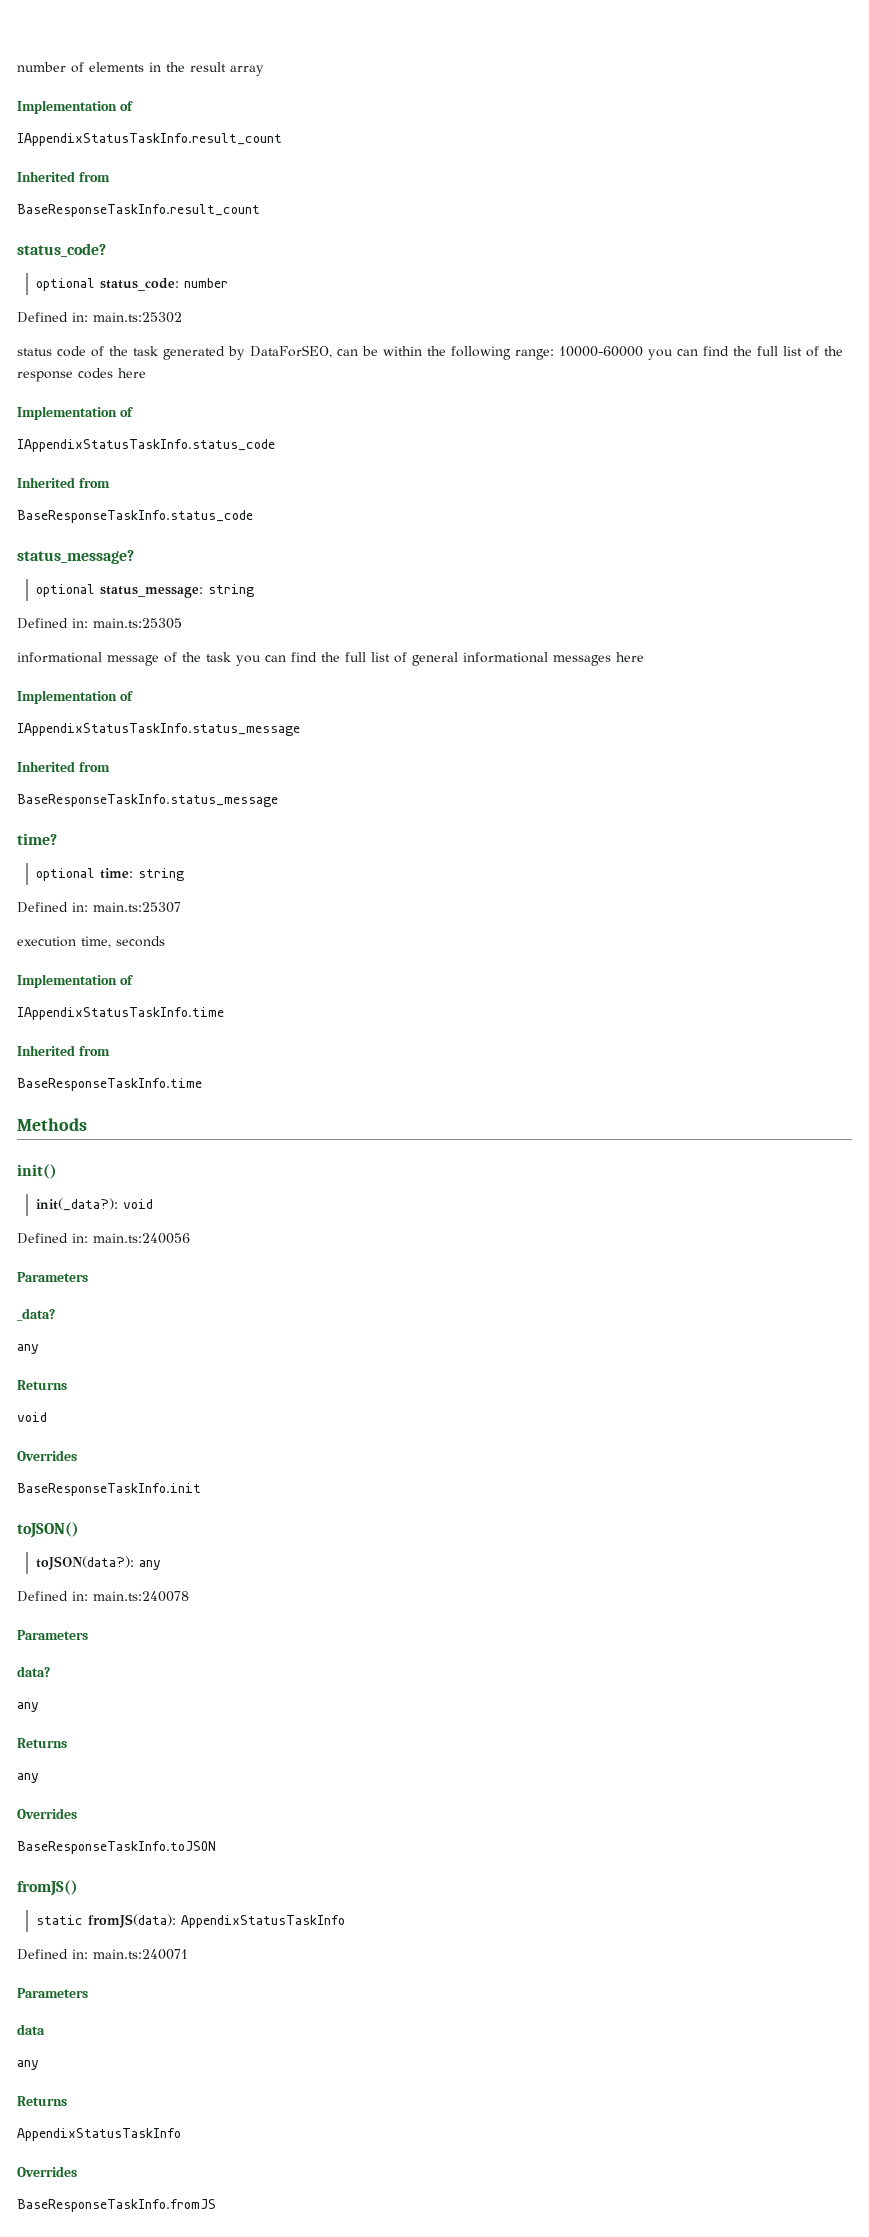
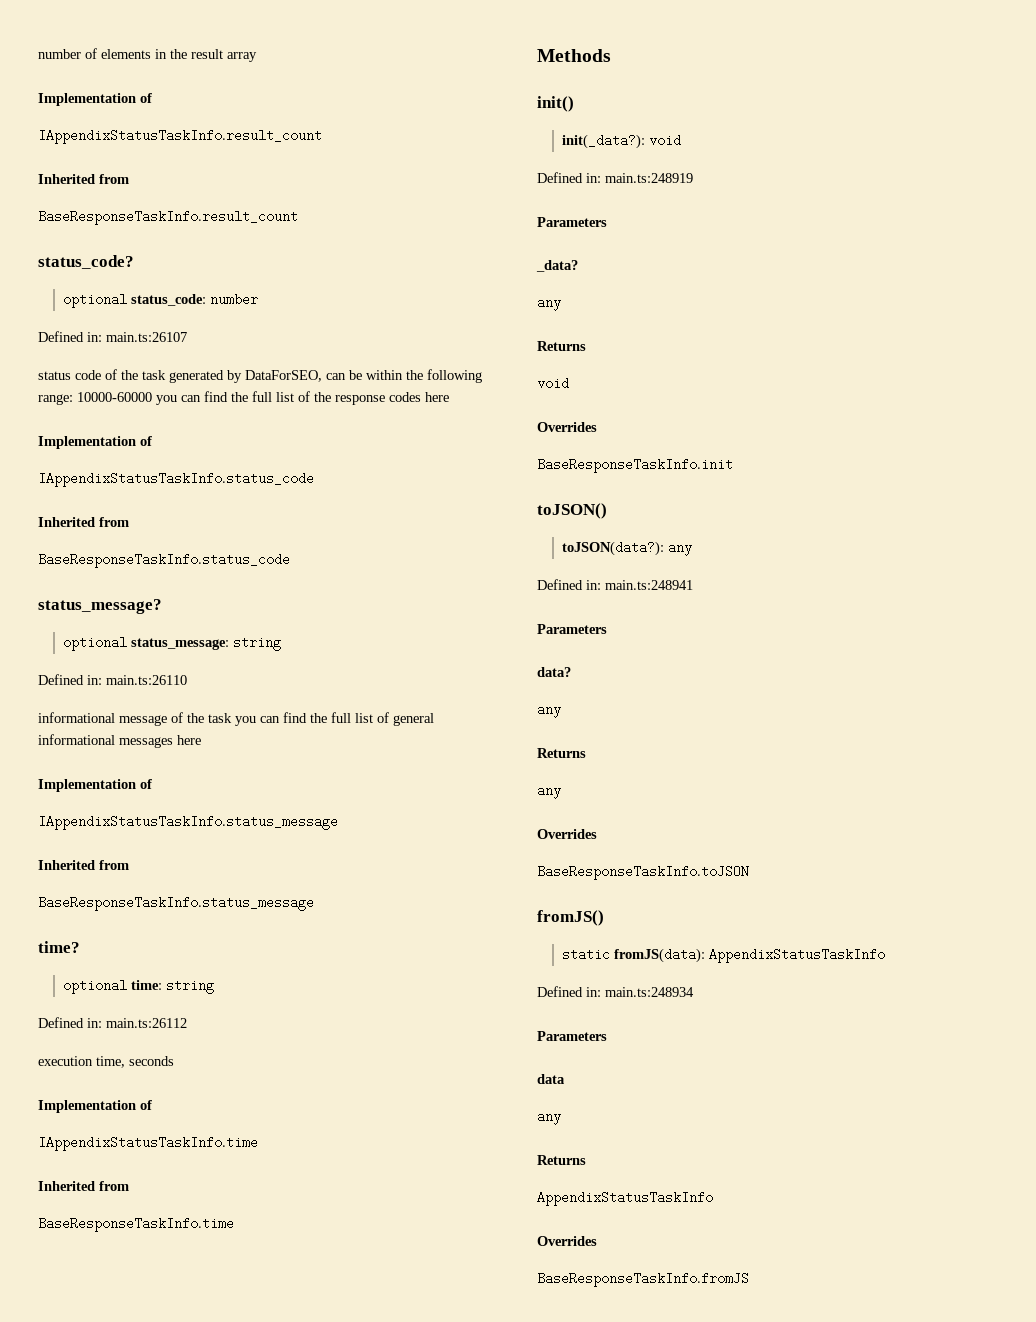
[93,312,182,323] main.ts:25302 -> [106,332,187,342] main.ts:26107
[93,618,182,629] main.ts:25305 -> [106,675,187,685] main.ts:26110
[93,902,181,913] main.ts:25307 -> [106,1018,187,1028] main.ts:26112
[93,1233,190,1244] main.ts:240056 -> [605,173,693,183] main.ts:248919
[93,1591,189,1602] main.ts:240078 -> [605,580,693,590] main.ts:248941
[93,1949,188,1960] main.ts:240071 -> [605,987,694,997] main.ts:248934

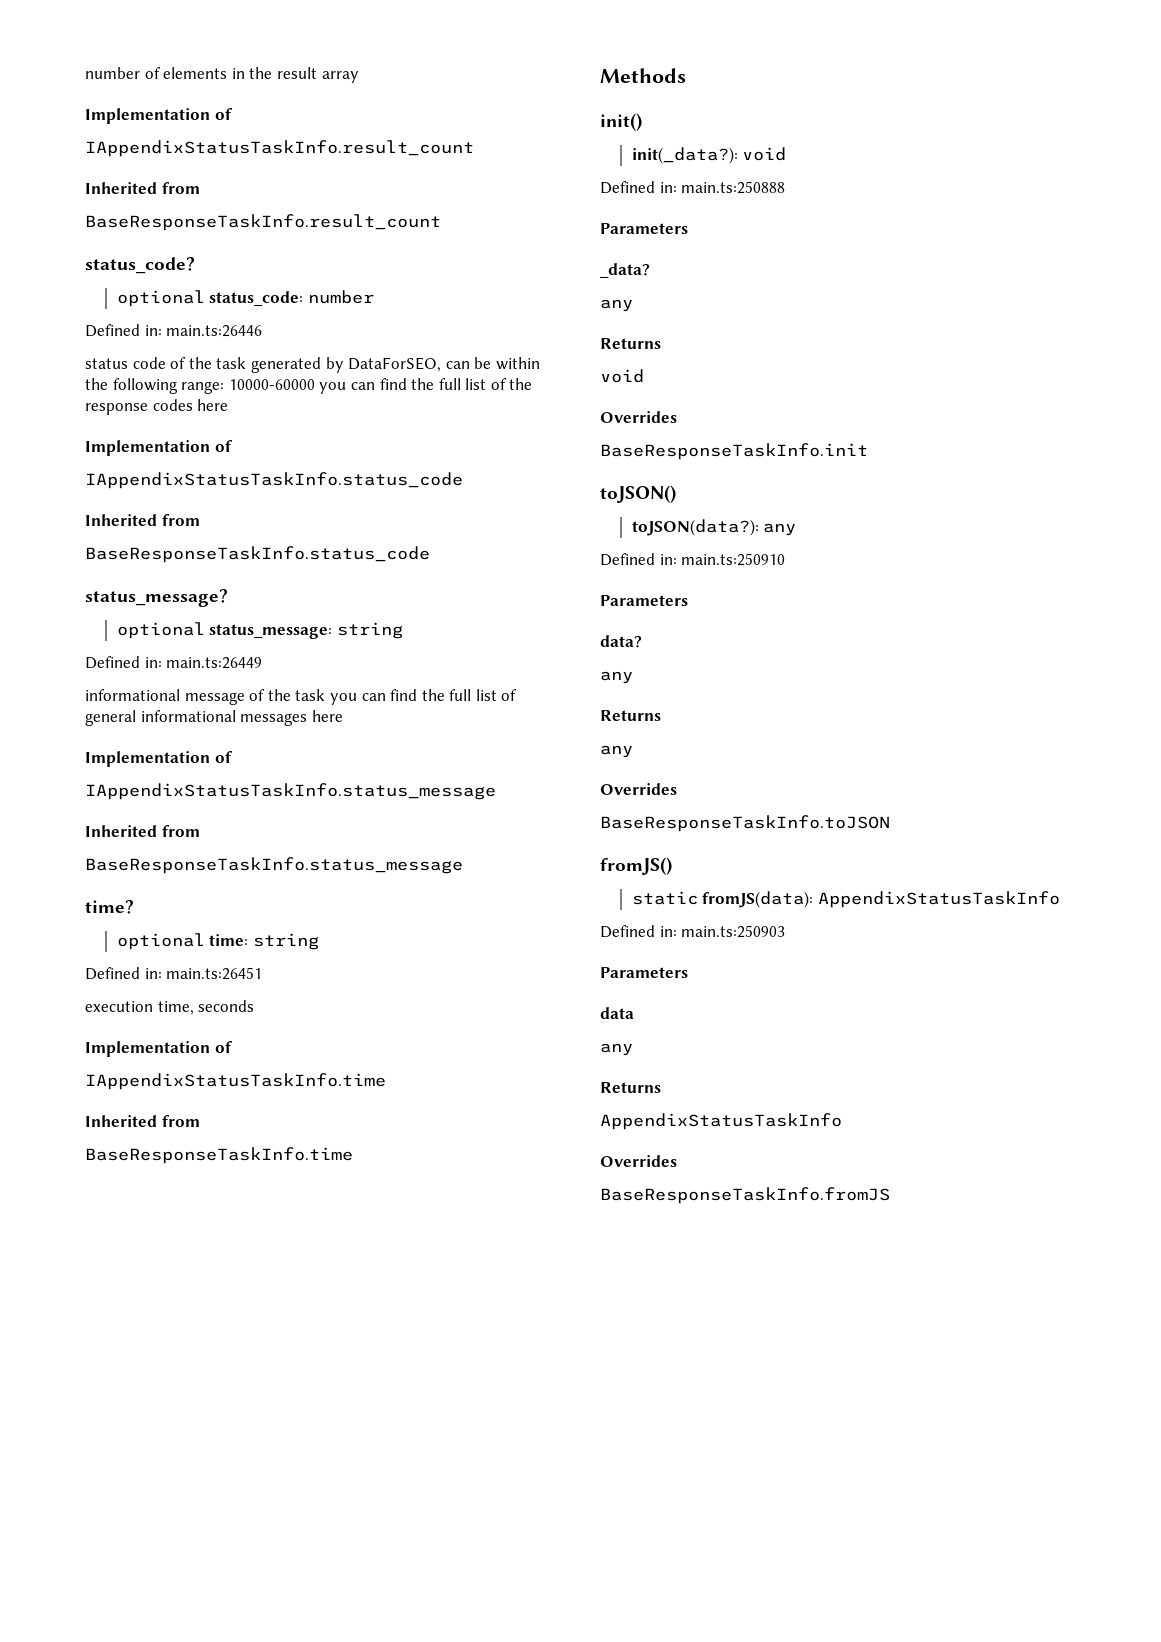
[106,332,187,342] main.ts:26107 -> [166,325,263,337] main.ts:26446
[106,675,187,685] main.ts:26110 -> [166,657,263,669] main.ts:26449
[106,1018,187,1028] main.ts:26112 -> [166,967,263,980] main.ts:26451
[605,173,693,183] main.ts:248919 -> [681,181,786,194] main.ts:250888
[605,580,693,590] main.ts:248941 -> [681,553,786,566] main.ts:250910
[605,987,694,997] main.ts:248934 -> [681,925,786,938] main.ts:250903

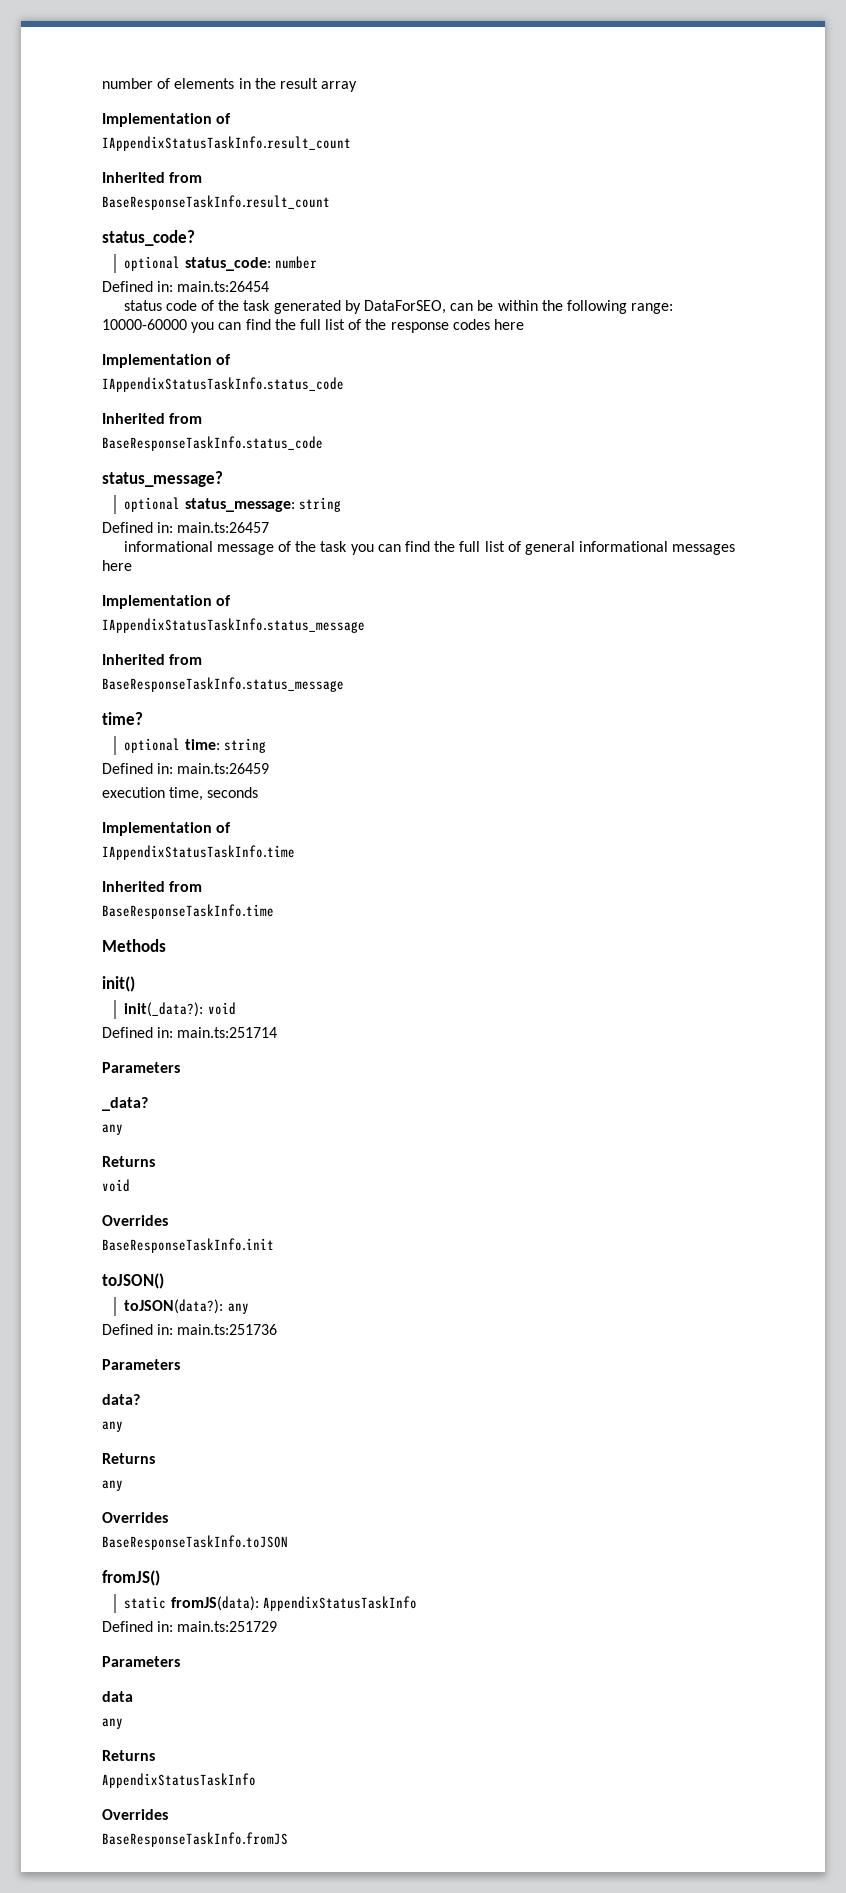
[166,325,263,337] main.ts:26446 -> [177,281,270,292] main.ts:26454
[166,657,263,669] main.ts:26449 -> [177,522,270,533] main.ts:26457
[166,967,263,980] main.ts:26451 -> [177,763,270,774] main.ts:26459
[681,181,786,194] main.ts:250888 -> [177,1027,278,1038] main.ts:251714
[681,553,786,566] main.ts:250910 -> [177,1324,278,1335] main.ts:251736
[681,925,786,938] main.ts:250903 -> [177,1621,278,1632] main.ts:251729

